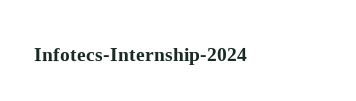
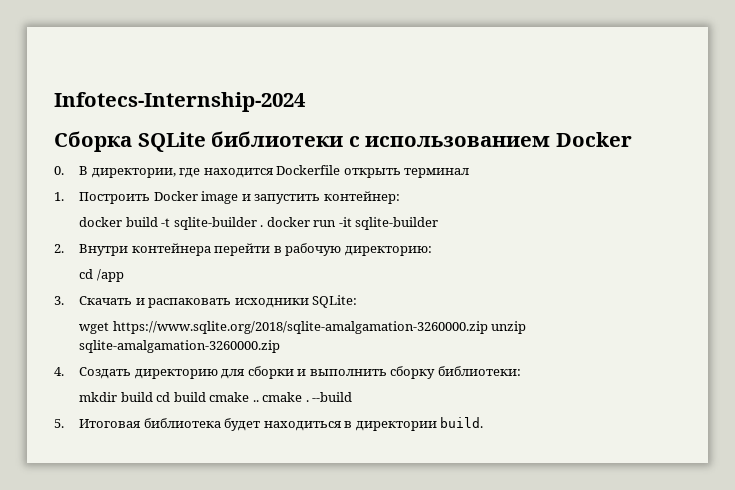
(248, 56) none -> [54,131,632,152] [54,165,470,178] [54,191,400,204] [79,217,439,230] [54,243,432,256] [79,269,124,282] [54,295,358,308] [79,321,527,334] [79,340,281,353] [54,366,521,379] [79,392,353,402] [54,417,484,431] // Сборка SQLite библиотеки с использованием Docker // 0. В директории, где находится Dockerfile открыть терминал // 1. Построить Docker image и запустить контейнер: // docker build -t sqlite-builder . docker run -it sqlite-builder // 2. Внутри контейнера перейти в рабочую директорию: // cd /app // 3. Скачать и распаковать исходники SQLite: // wget https://www.sqlite.org/2018/sqlite-amalgamation-3260000.zip unzip sqlite-amalgamation-3260000.zip // 4. Создать директорию для сборки и выполнить сборку библиотеки: // mkdir build cd build cmake .. cmake . --build // 5. Итоговая библиотека будет находиться в директории build.

